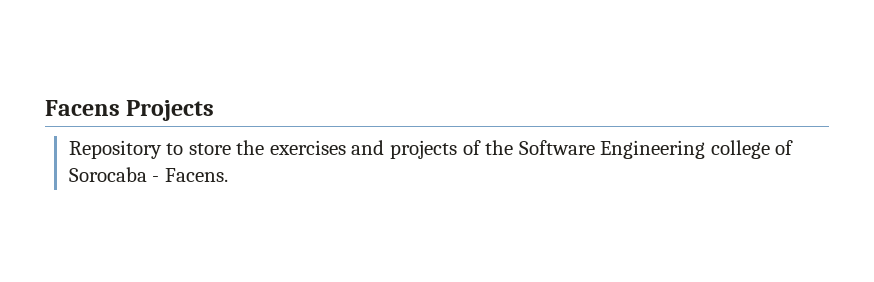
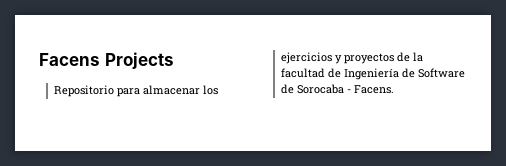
[68,140,794,159] Repository to store the exercises and projects of the Software Engineering college of -> [53,85,218,97] [280,52,423,64] [280,68,465,80] [280,84,294,94] Repositorio para almacenar los ejercicios y proyectos de la facultad de Ingeniería de Software de

